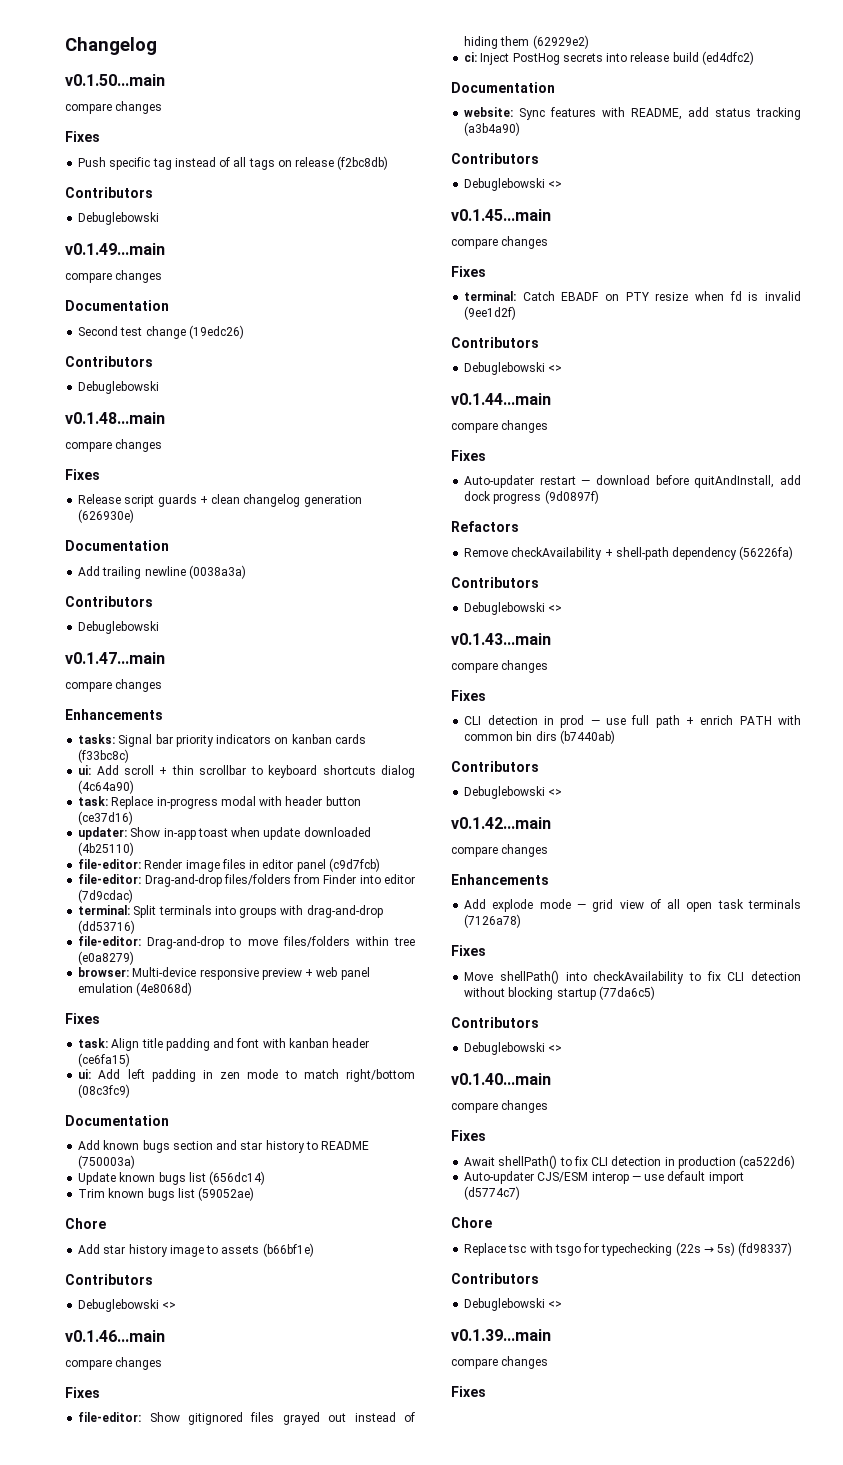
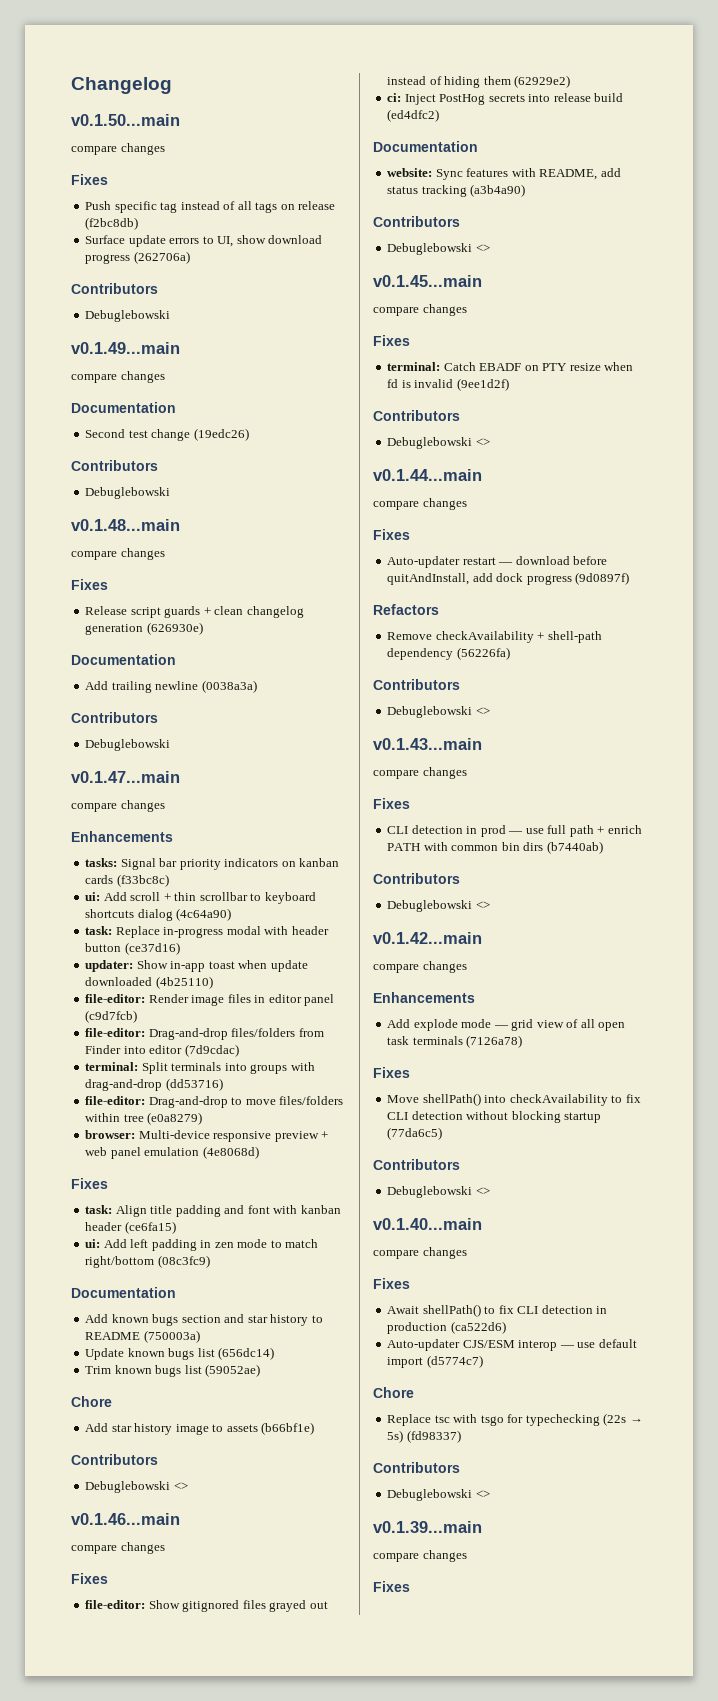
(389, 163) none -> [85,235,323,247] [85,251,190,264] // Surface update errors to UI, show download progress (262706a)

